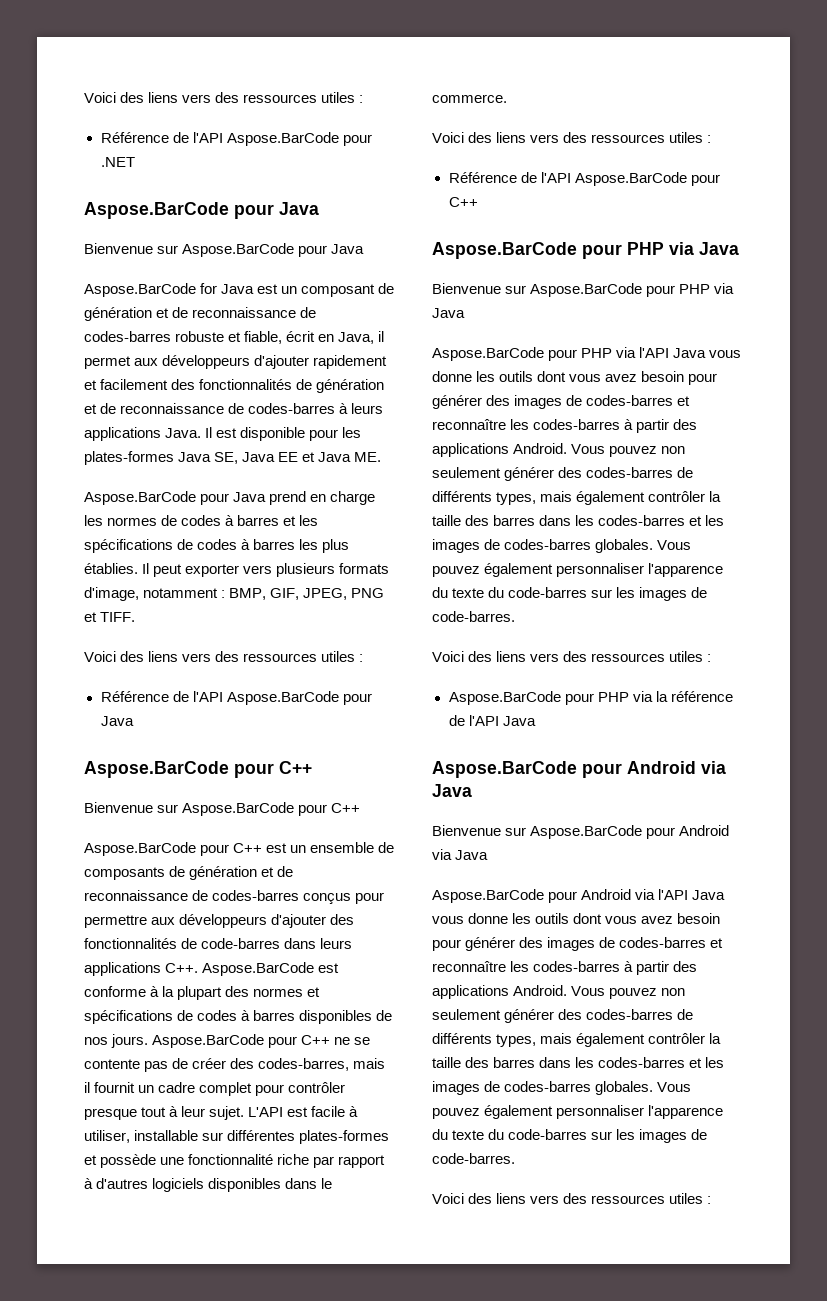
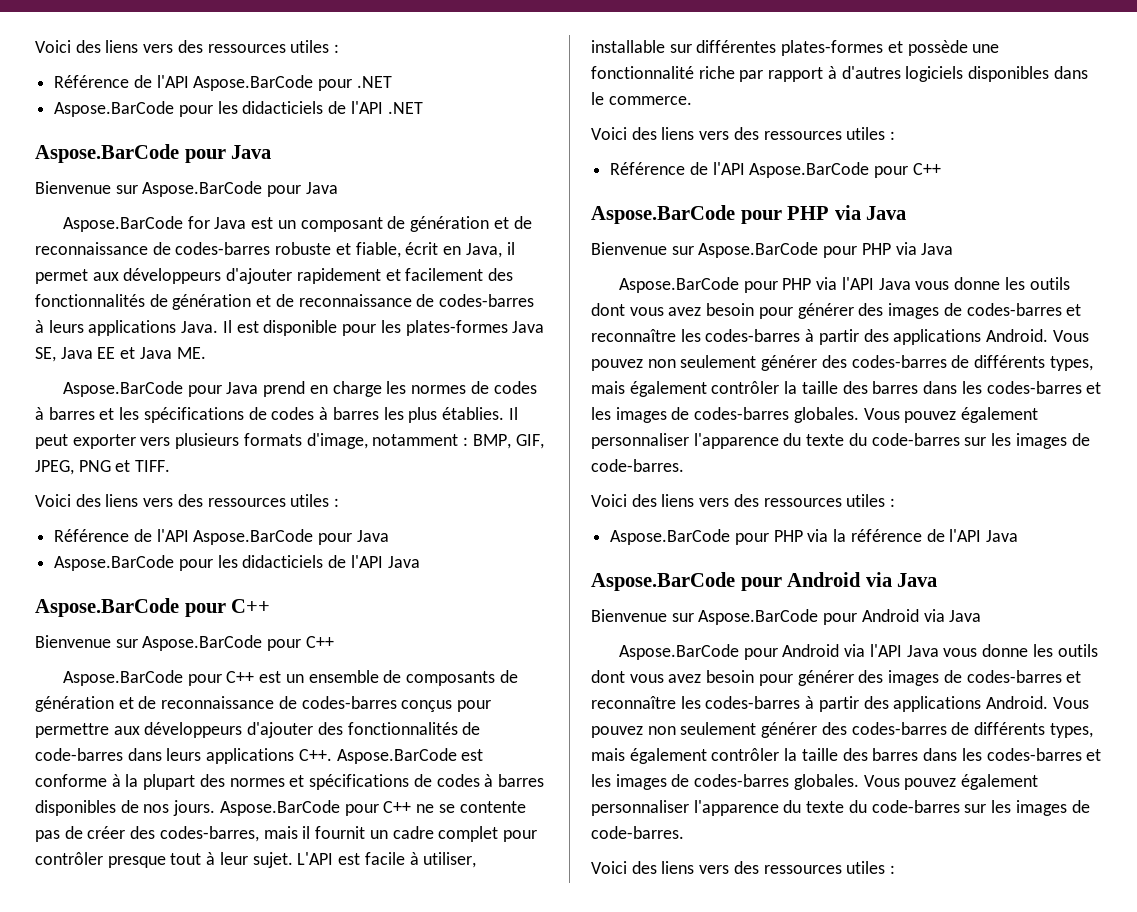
(135, 162) none -> [54,101,423,117] // Aspose.BarCode pour les didacticiels de l'API .NET
(134, 721) none -> [54,555,420,571] // Aspose.BarCode pour les didacticiels de l'API Java

